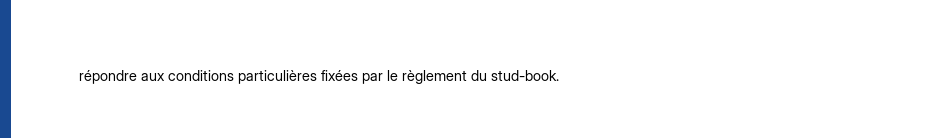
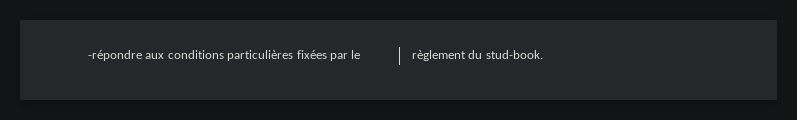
[79,70,137,84] répondre -> [88,50,142,61] -répondre

